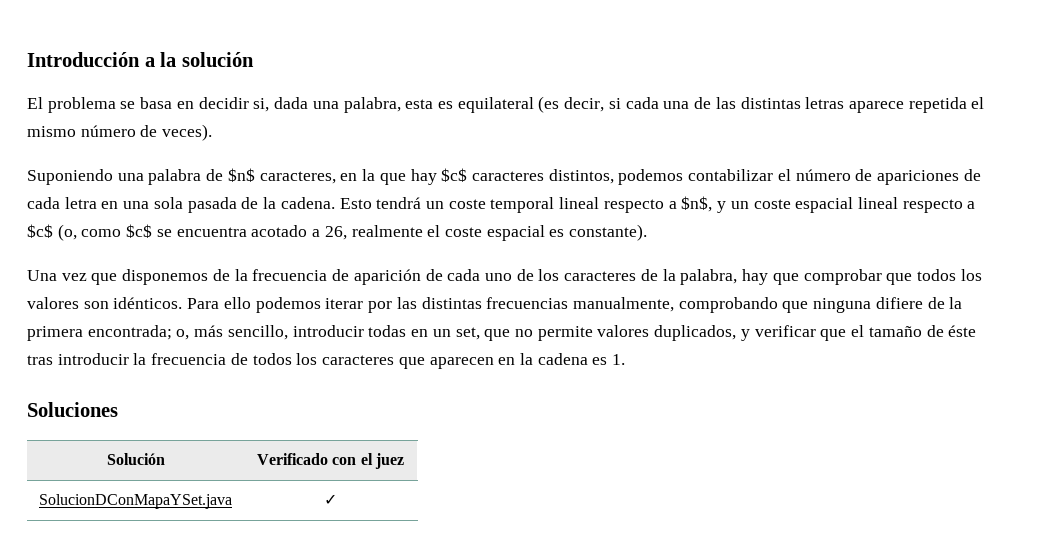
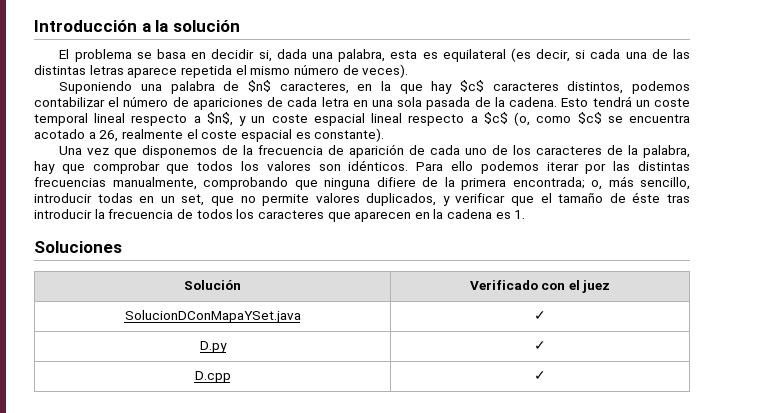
(337, 499) none -> [199,341,227,353] [534,341,546,350] [194,371,231,383] [534,371,546,380] // D.py | ✓ // D.cpp | ✓

